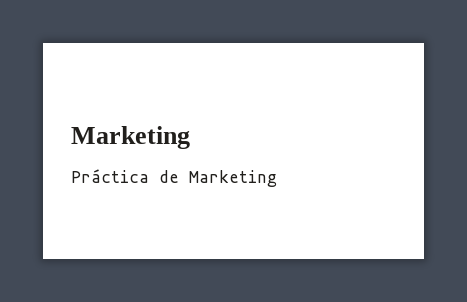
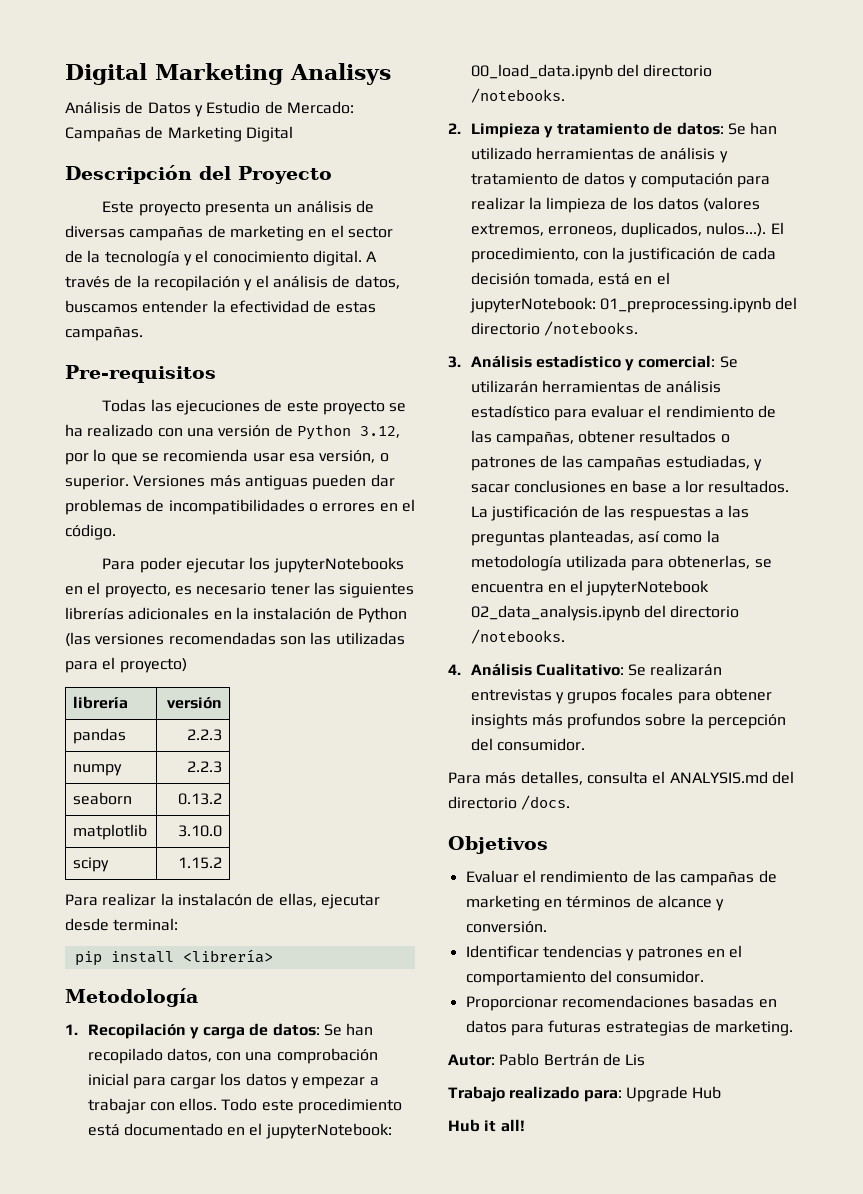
[71,126,190,149] [71,169,277,187] Marketing // Práctica de Marketing -> [65,63,391,85] [65,101,354,117] [65,126,293,142] [65,165,332,184] [102,200,374,216] [65,225,393,241] [65,250,378,266] [65,275,400,291] [65,300,376,313] [65,326,143,341] [65,365,216,383] [102,399,407,415] [65,424,400,440] [65,449,389,465] [65,474,395,490] [65,499,415,515] [65,524,116,540] [102,557,404,573] [65,582,415,598] [65,607,407,623] [65,632,405,647] [65,657,187,673] [73,696,129,709] [166,697,222,709] [73,728,127,744] [186,729,222,741] [73,764,123,776] [186,761,222,773] [73,792,133,805] [177,793,222,805] [73,824,148,840] [177,825,222,837] [73,857,110,872] [177,857,222,869] [65,893,380,909] [65,918,179,931] [74,949,273,966] [65,988,198,1007] [65,1023,374,1039] [87,1048,378,1064] [87,1073,379,1089] [87,1098,403,1114] [87,1123,392,1139] [470,64,713,80] [470,88,565,103] [448,122,778,138] [470,147,728,163] [470,172,771,188] [470,197,761,213] [470,222,784,238] [470,247,777,263] [470,272,670,286] [469,297,798,313] [470,321,638,336] [448,355,738,371] [470,380,722,393] [470,405,777,421] [470,430,730,446] [470,455,763,471] [470,480,790,493] [470,505,750,521] [470,530,720,546] [470,555,772,571] [470,580,710,596] [470,605,740,621] [470,629,565,644] [448,663,723,676] [470,688,773,704] [470,713,787,729] [470,738,585,751] [448,771,794,785] [448,795,571,810] [448,836,548,854] [465,870,777,886] [465,895,725,911] [465,921,547,933] [465,945,743,961] [465,970,705,986] [465,995,777,1011] [465,1020,794,1036] [448,1053,646,1066] [448,1086,722,1102] [448,1119,525,1132] Digital Marketing Analisys // Análisis de Datos y Estudio de Mercado: Campañas de Marketing Digital // Descripción del Proyecto // Este proyecto presenta un análisis de diversas campañas de marketing en el sector de la tecnología y el conocimiento digital. A través de la recopilación y el análisis de datos, buscamos entender la efectividad de estas campañas. // Pre-requisitos // Todas las ejecuciones de este proyecto se ha realizado con una versión de Python 3.12, por lo que se recomienda usar esa versión, o superior. Versiones más antiguas pueden dar problemas de incompatibilidades o errores en el código. // Para poder ejecutar los jupyterNotebooks en el proyecto, es necesario tener las siguientes librerías adicionales en la instalación de Python (las versiones recomendadas son las utilizadas para el proyecto) // librería | versión // pandas | 2.2.3 // numpy | 2.2.3 // seaborn | 0.13.2 // matplotlib | 3.10.0 // scipy | 1.15.2 // Para realizar la instalacón de ellas, ejecutar desde terminal: // pip install <librería> // Metodología // 1. Recopilación y carga de datos: Se han recopilado datos, con una comprobación inicial para cargar los datos y empezar a trabajar con ellos. Todo este procedimiento está documentado en el jupyterNotebook: 00_load_data.ipynb del directorio /notebooks. // 2. Limpieza y tratamiento de datos: Se han utilizado herramientas de análisis y tratamiento de datos y computación para realizar la limpieza de los datos (valores extremos, erroneos, duplicados, nulos...). El procedimiento, con la justificación de cada decisión tomada, está en el jupyterNotebook: 01_preprocessing.ipynb del directorio /notebooks. // 3. Análisis estadístico y comercial: Se utilizarán herramientas de análisis estadístico para evaluar el rendimiento de las campañas, obtener resultados o patrones de las campañas estudiadas, y sacar conclusiones en base a lor resultados. La justificación de las respuestas a las preguntas planteadas, así como la metodología utilizada para obtenerlas, se encuentra en el jupyterNotebook 02_data_analysis.ipynb del directorio /notebooks. // 4. Análisis Cualitativo: Se realizarán entrevistas y grupos focales para obtener insights más profundos sobre la percepción del consumidor. // Para más detalles, consulta el ANALYSIS.md del directorio /docs. // Objetivos // Evaluar el rendimiento de las campañas de marketing en términos de alcance y conversión. // Identificar tendencias y patrones en el comportamiento del consumidor. // Proporcionar recomendaciones basadas en datos para futuras estrategias de marketing. // Autor: Pablo Bertrán de Lis // Trabajo realizado para: Upgrade Hub // Hub it all!

